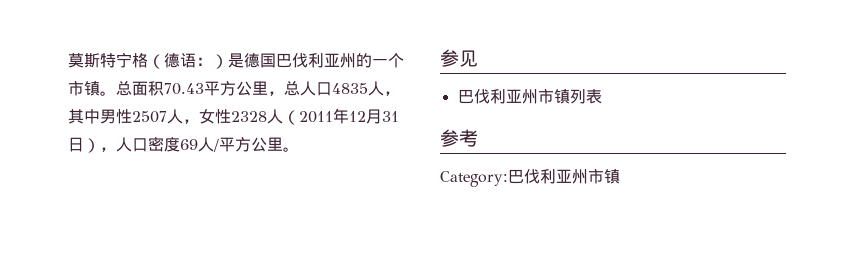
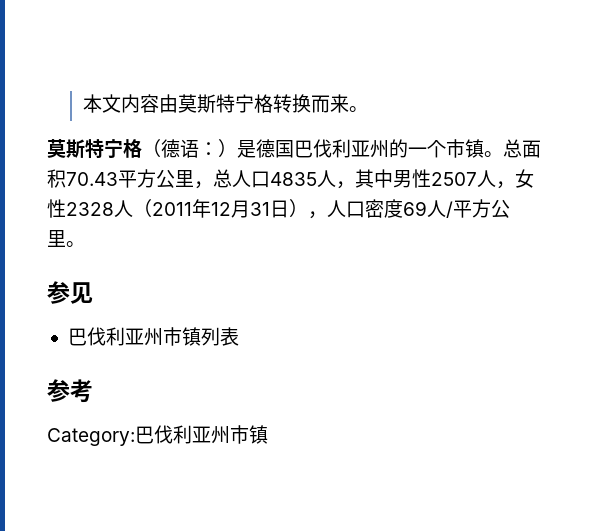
(68, 60) none -> [82,94,368,113] 本文内容由莫斯特宁格转换而来。 //

